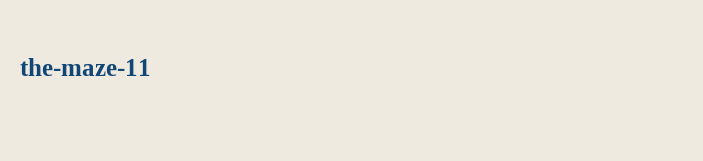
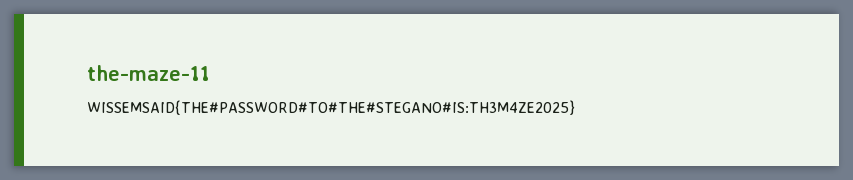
(151, 67) none -> [87,100,575,115] // WISSEMSAID{THE#PASSWORD#TO#THE#STEGANO#IS:TH3M4ZE2025}

